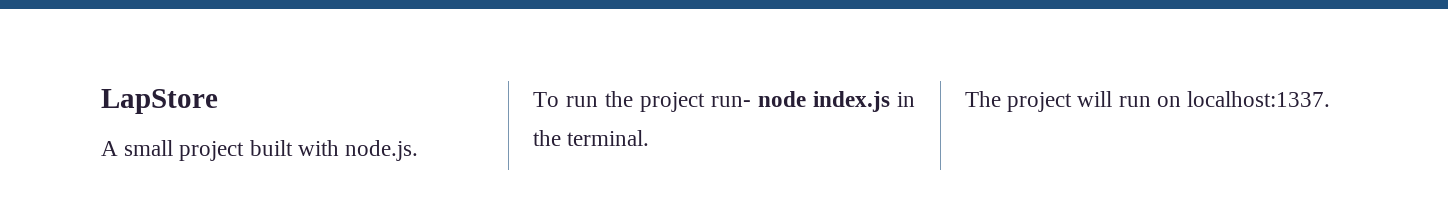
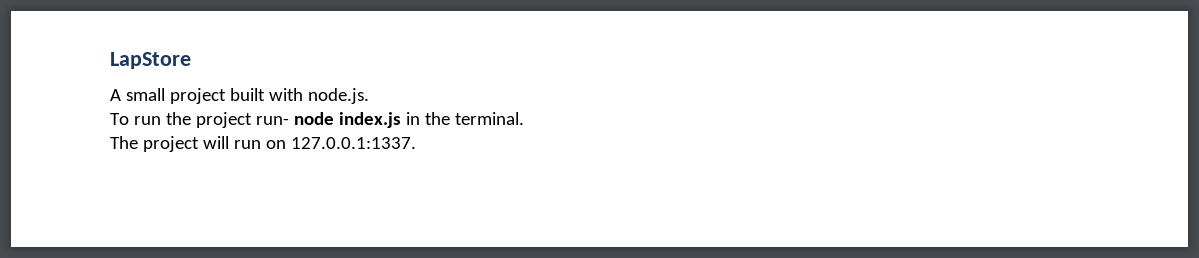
[1187,91,1331,107] localhost:1337. -> [290,137,416,149] 127.0.0.1:1337.

